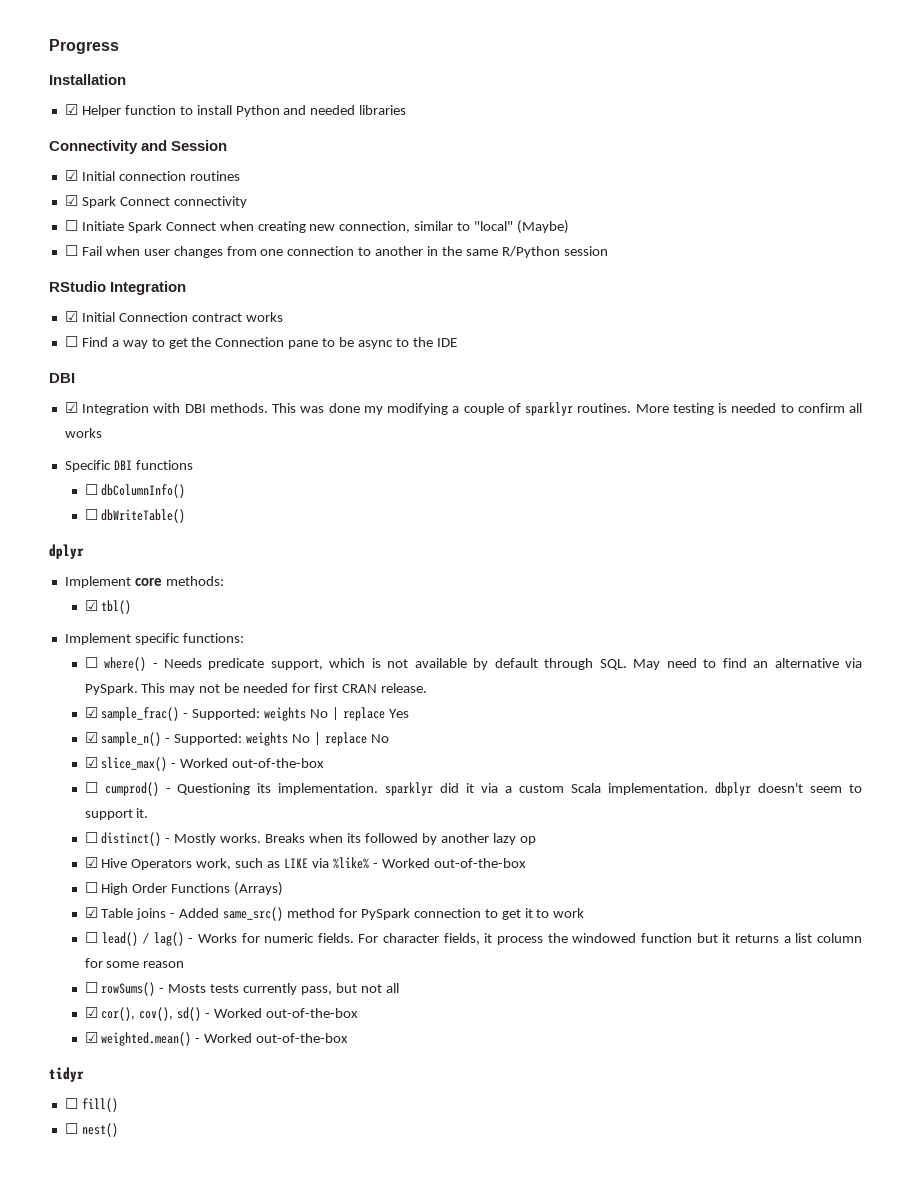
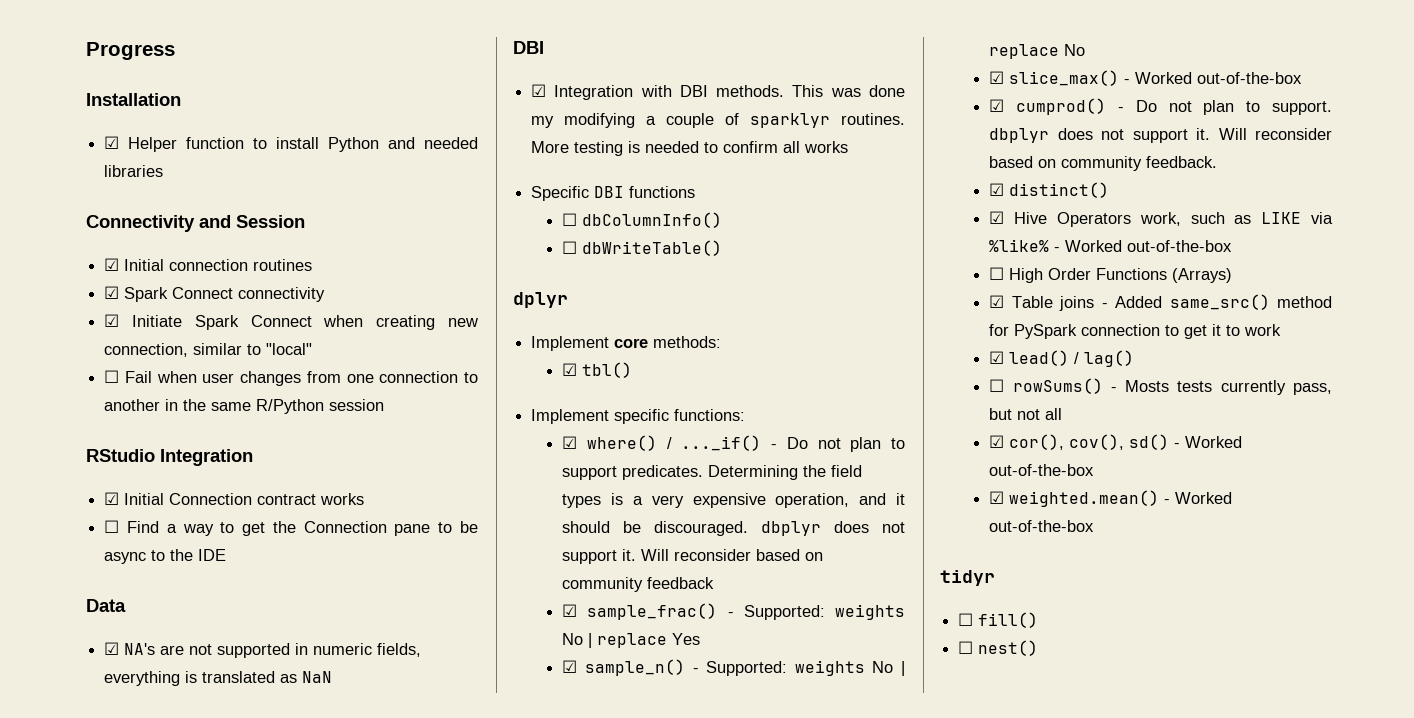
[64,220,78,231] ☐ -> [104,314,120,327] ☑
[517,220,570,234] (Maybe) -> (313, 349) none
(457, 342) none -> [86,599,126,612] [104,642,422,658] [104,671,333,686] // Data // ☑ NA's are not supported in numeric fields, everything is translated as NaN
[84,657,863,671] [84,683,427,695] ☐ where() - Needs predicate support, which is not available by default through SQL. May need to find an alternative via PySpark. This may not be needed for first CRAN release. -> [562,435,906,452] [562,465,863,480] [562,493,905,508] [562,521,905,536] [562,549,824,564] [562,577,715,592] ☑ where() / ..._if() - Do not plan to support predicates. Determining the field types is a very expensive operation, and it should be discouraged. dbplyr does not support it. Will reconsider based on community feedback
[84,782,98,793] ☐ -> [989,99,1005,112] ☑
[177,782,862,796] [84,808,149,820] [84,832,536,846] Questioning its implementation. sparklyr did it via a custom Scala implementation. dbplyr doesn't seem to support it. // ☐ distinct() - Mostly works. Breaks when its followed by another lazy op -> [1135,100,1332,115] [989,128,1332,143] [989,156,1218,171] [989,182,1110,198] Do not plan to support. dbplyr does not support it. Will reconsider based on community feedback. // ☑ distinct()
[84,932,98,943] ☐ -> [989,351,1005,364] ☑
[188,933,862,945] [84,958,185,968] - Works for numeric fields. For character fields, it process the windowed function but it returns a list column for some reason -> (1135, 358) none

